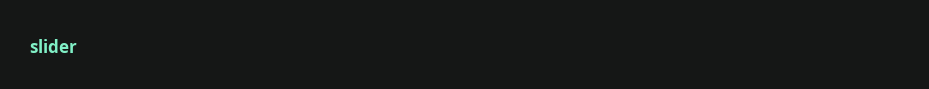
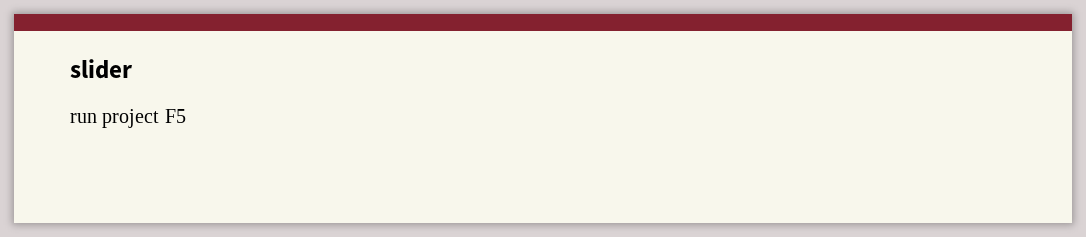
(77, 46) none -> [70,109,186,128] // run project F5

